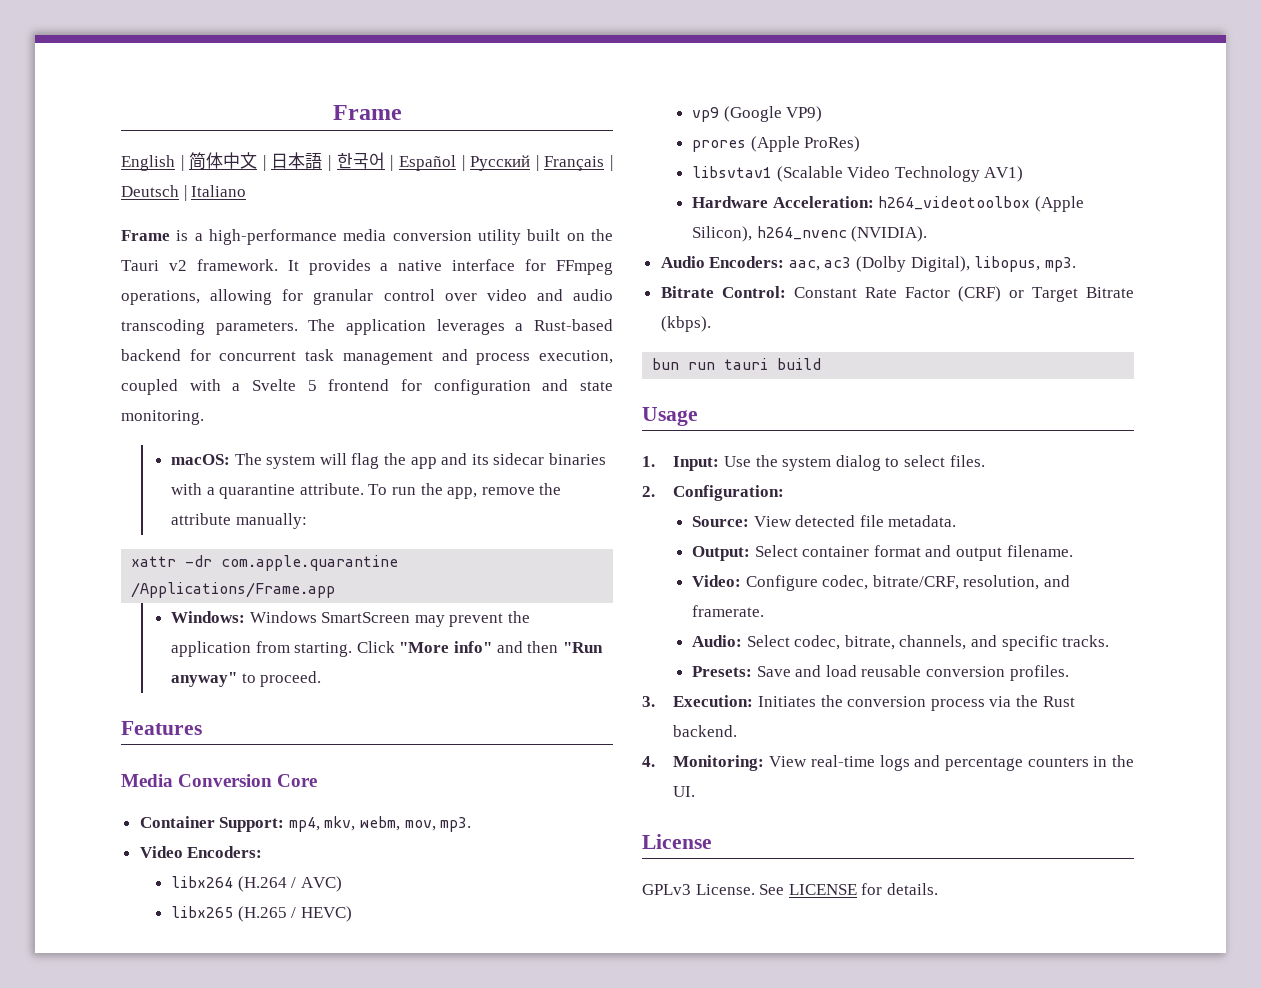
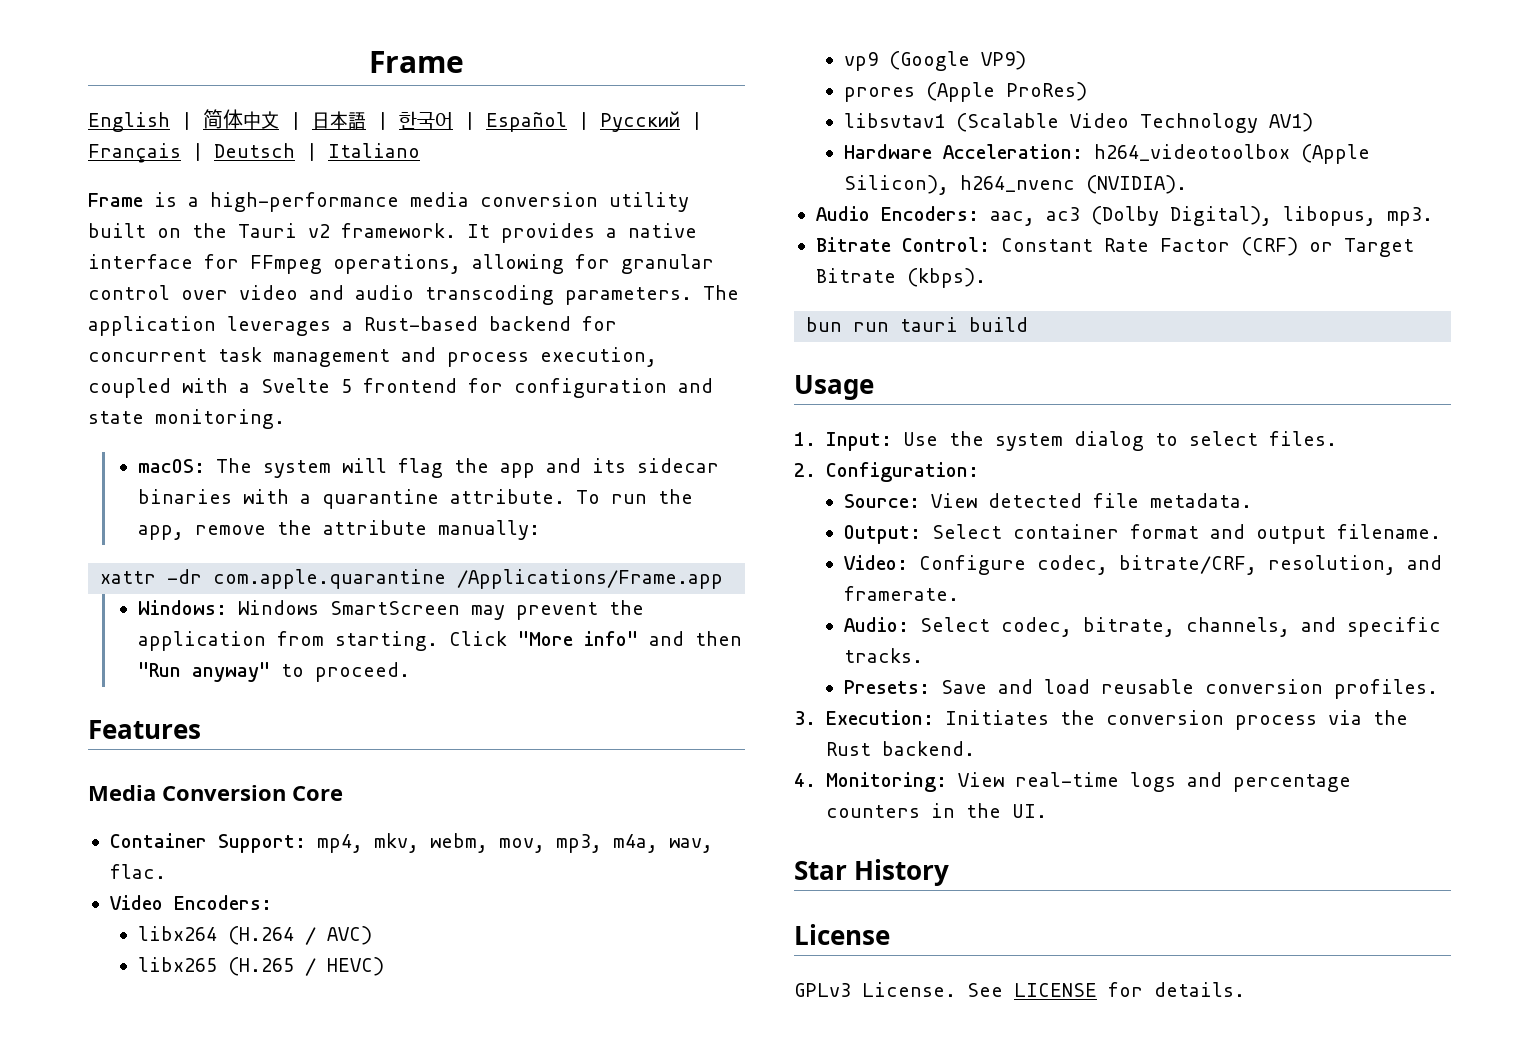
[440,817,472,832] mp3. -> [556,834,713,853] [110,864,166,879] mp3, m4a, wav, flac.
(696, 791) none -> [794,859,950,886] // Star History

